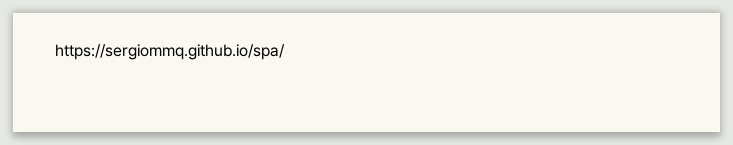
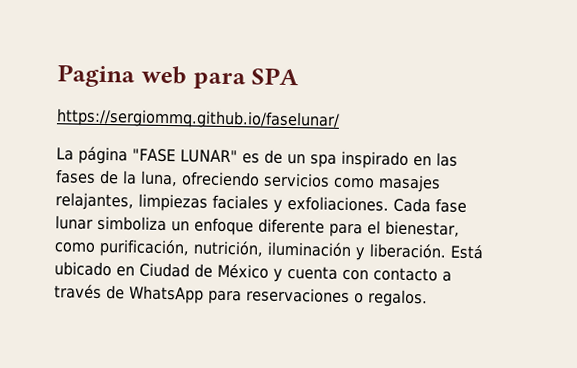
[55,44,285,60] https://sergiommq.github.io/spa/ -> [57,64,300,90] [56,108,340,130] [56,146,458,169] [55,169,441,193] [55,192,467,213] [55,215,460,238] [54,238,484,261] [54,261,452,282] [54,284,428,308] Pagina web para SPA // https://sergiommq.github.io/faselunar/ // La página "FASE LUNAR" es de un spa inspirado en las fases de la luna, ofreciendo servicios como masajes relajantes, limpiezas faciales y exfoliaciones. Cada fase lunar simboliza un enfoque diferente para el bienestar, como purificación, nutrición, iluminación y liberación. Está ubicado en Ciudad de México y cuenta con contacto a través de WhatsApp para reservaciones o regalos.

